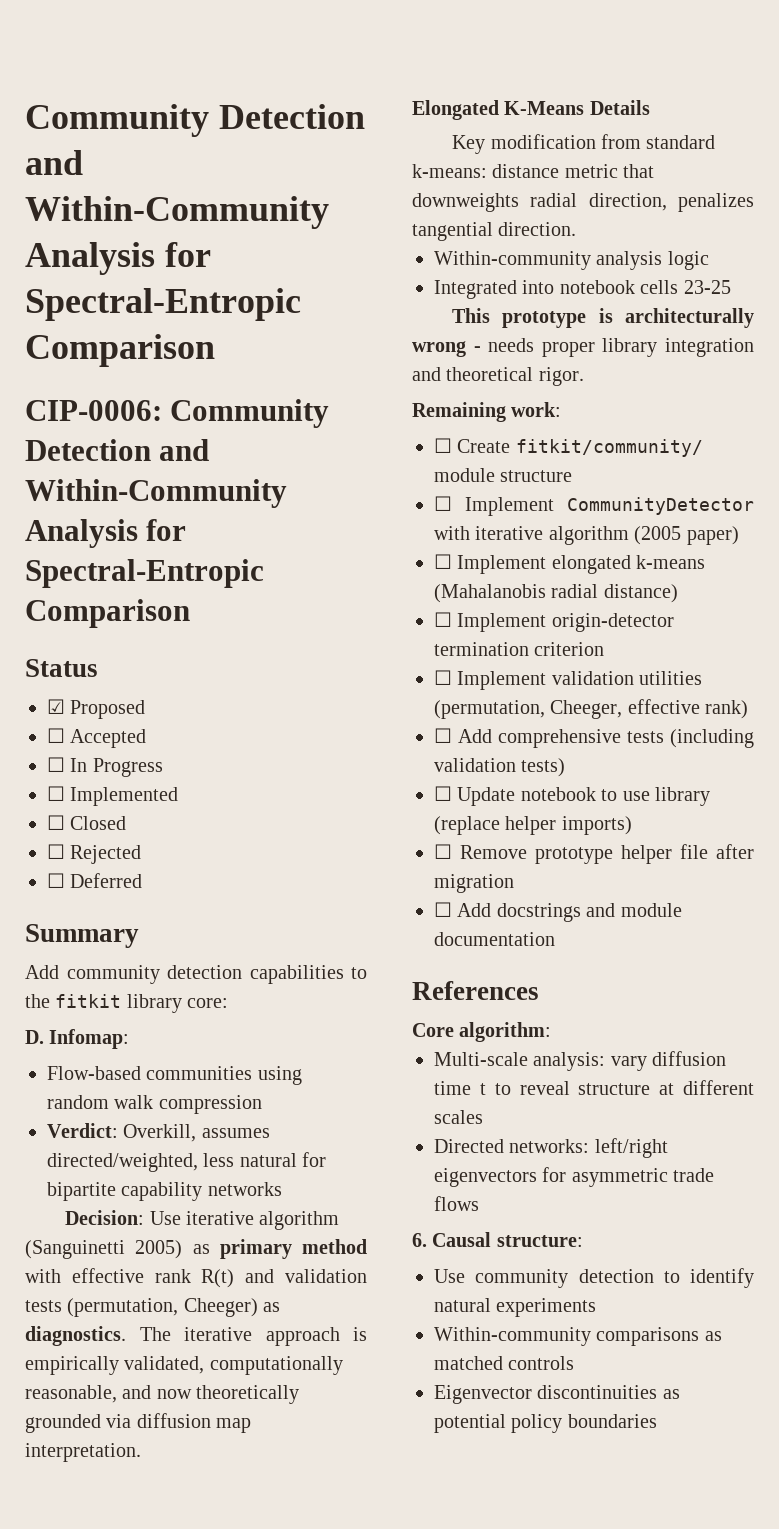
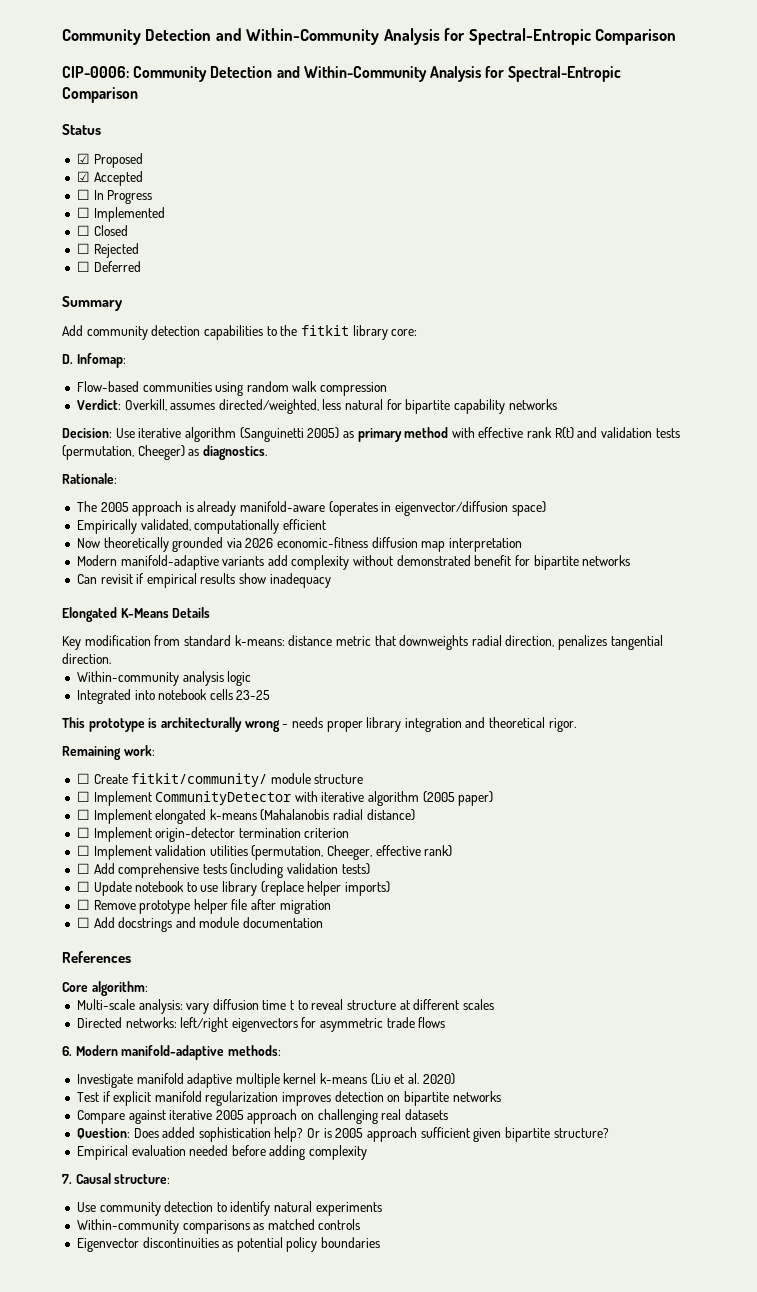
[47,728,65,743] ☐ -> [76,171,90,182] ☑
[139,1327,367,1346] [25,1356,343,1375] [25,1385,300,1404] [25,1413,252,1433] [25,1443,141,1462] The iterative approach is empirically validated, computationally reasonable, and now theoretically grounded via diffusion map interpretation. -> [62,473,117,484] [76,501,546,516] [76,519,326,534] [76,537,523,552] [76,555,631,570] [76,573,331,588] // Rationale: // The 2005 approach is already manifold-aware (operates in eigenvector/diffusion space) // Empirically validated, computationally efficient // Now theoretically grounded via 2026 economic-fitness diffusion map interpretation // Modern manifold-adaptive variants add complexity without demonstrated benefit for bipartite networks // Can revisit if empirical results show inadequacy
(427, 1240) none -> [75,1045,281,1060] [76,1073,455,1088] [76,1091,501,1106] [76,1109,449,1124] [76,1127,609,1142] [76,1145,368,1160] [62,1174,72,1184] Modern manifold-adaptive methods: // Investigate manifold adaptive multiple kernel k-means (Liu et al. 2020) // Test if explicit manifold regularization improves detection on bipartite networks // Compare against iterative 2005 approach on challenging real datasets // Question: Does added sophistication help? Or is 2005 approach sufficient given bipartite structure? // Empirical evaluation needed before adding complexity // 7.

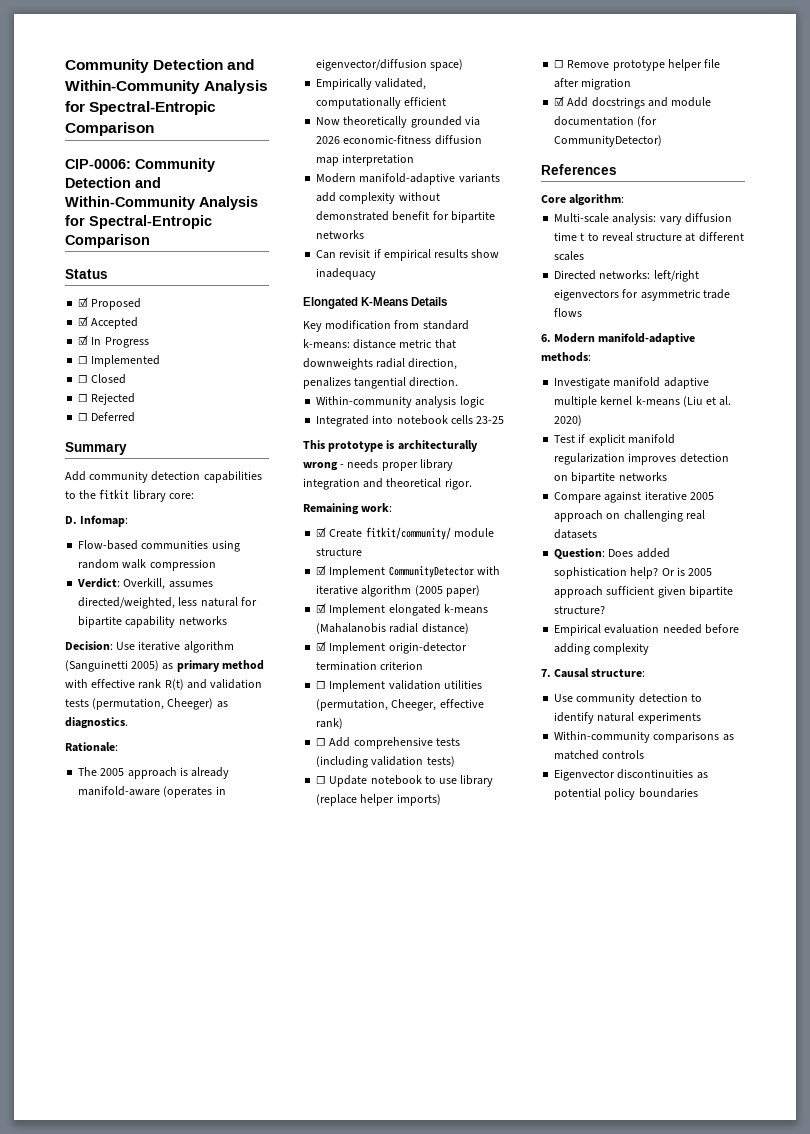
[76,189,90,200] ☐ -> [78,335,89,345] ☑
[76,773,90,784] ☐ -> [316,527,327,537] ☑
[76,791,90,802] ☐ -> [316,565,327,575] ☑
[76,809,90,820] ☐ -> [316,603,327,613] ☑
[76,827,90,838] ☐ -> [316,641,327,651] ☑
[76,917,90,928] ☐ -> [554,96,565,106] ☑
(324, 922) none -> [637,116,658,127] [554,135,663,147] (for CommunityDetector)

